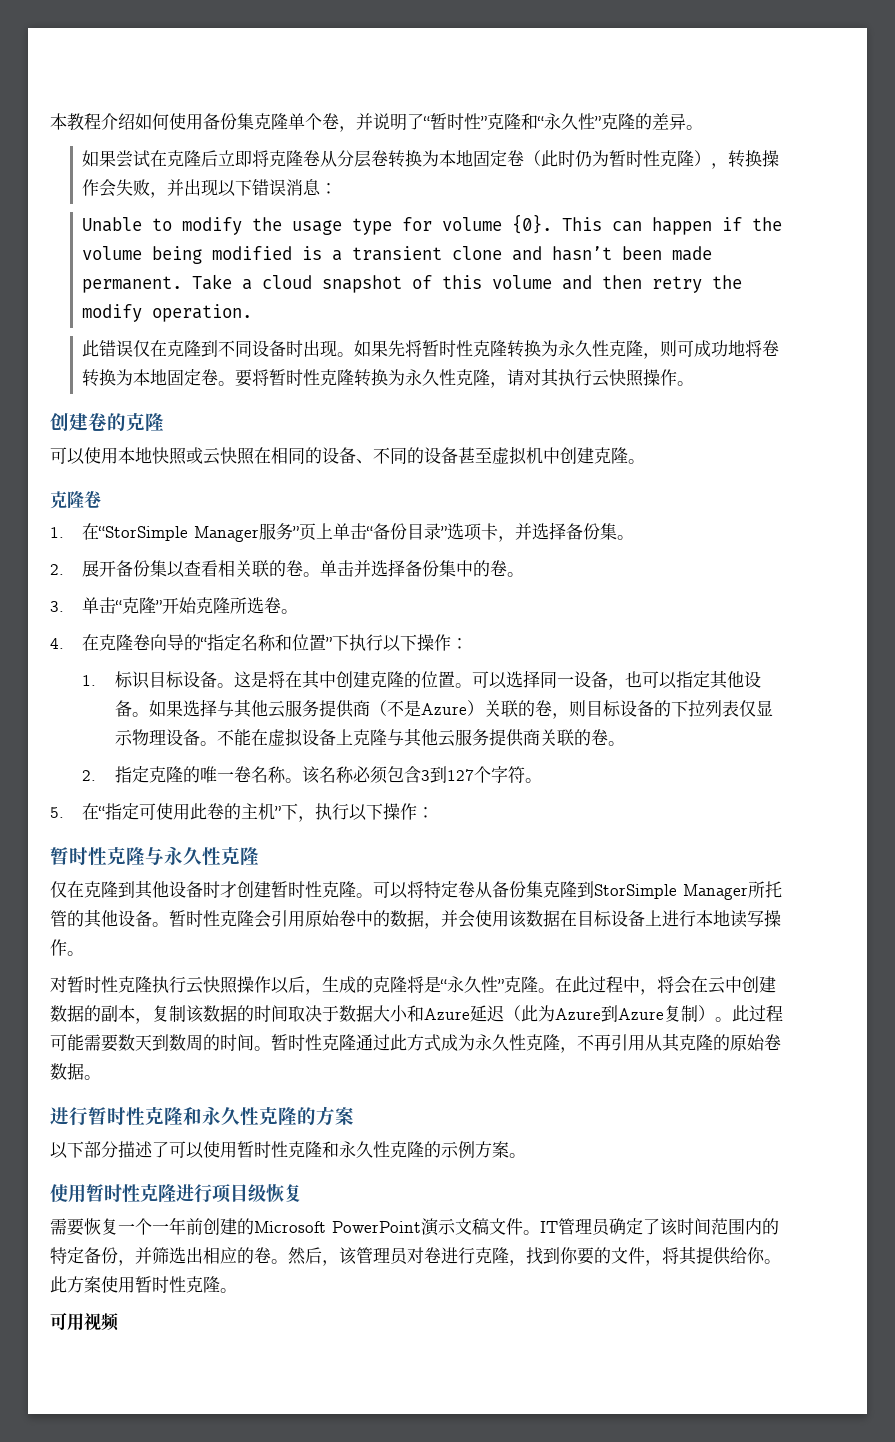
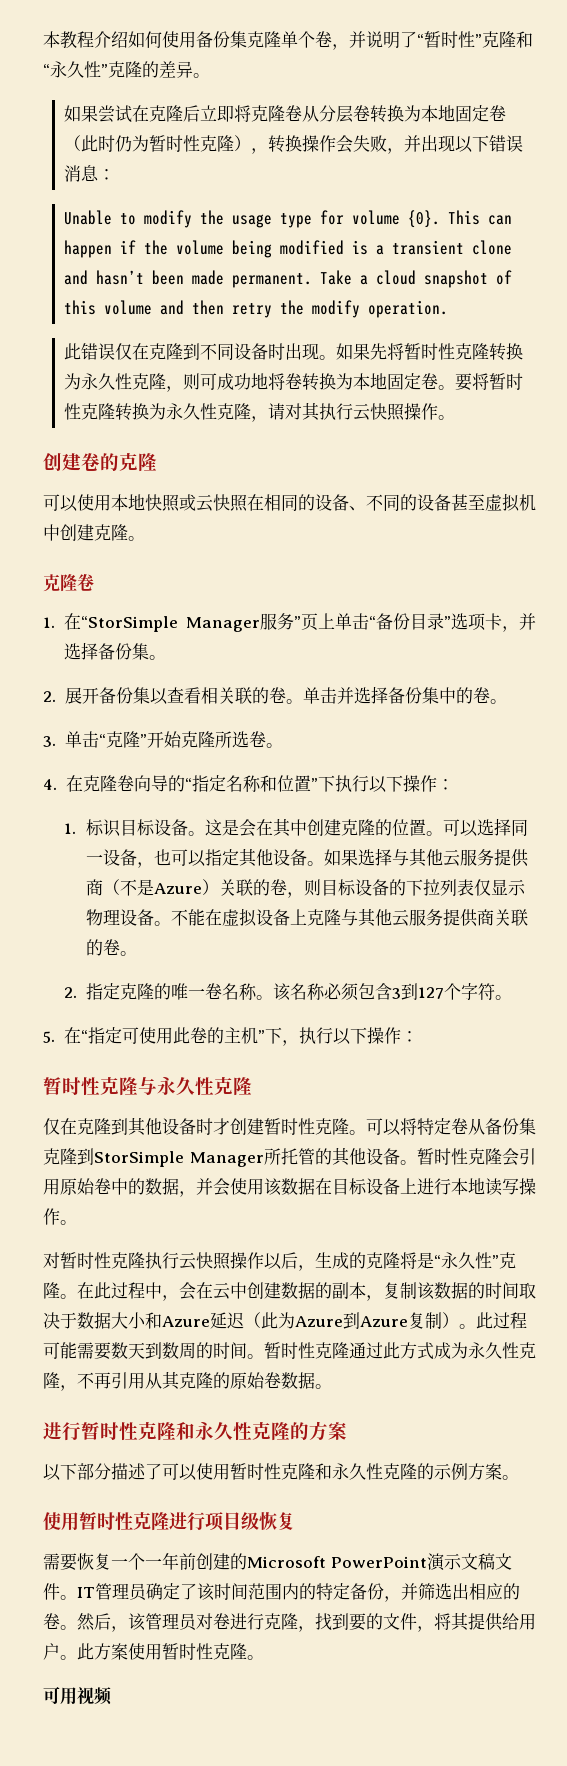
[267,671,285,688] 将 -> [238,819,256,837] 会
[657,976,674,993] 将 -> (179, 1298) none
[560,1247,578,1264] 你 -> (349, 1621) none
[747,1247,765,1264] 你 -> [519,1613,536,1630] [43,1643,60,1660] 用户

